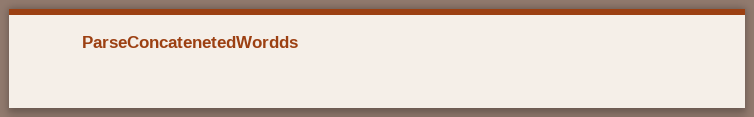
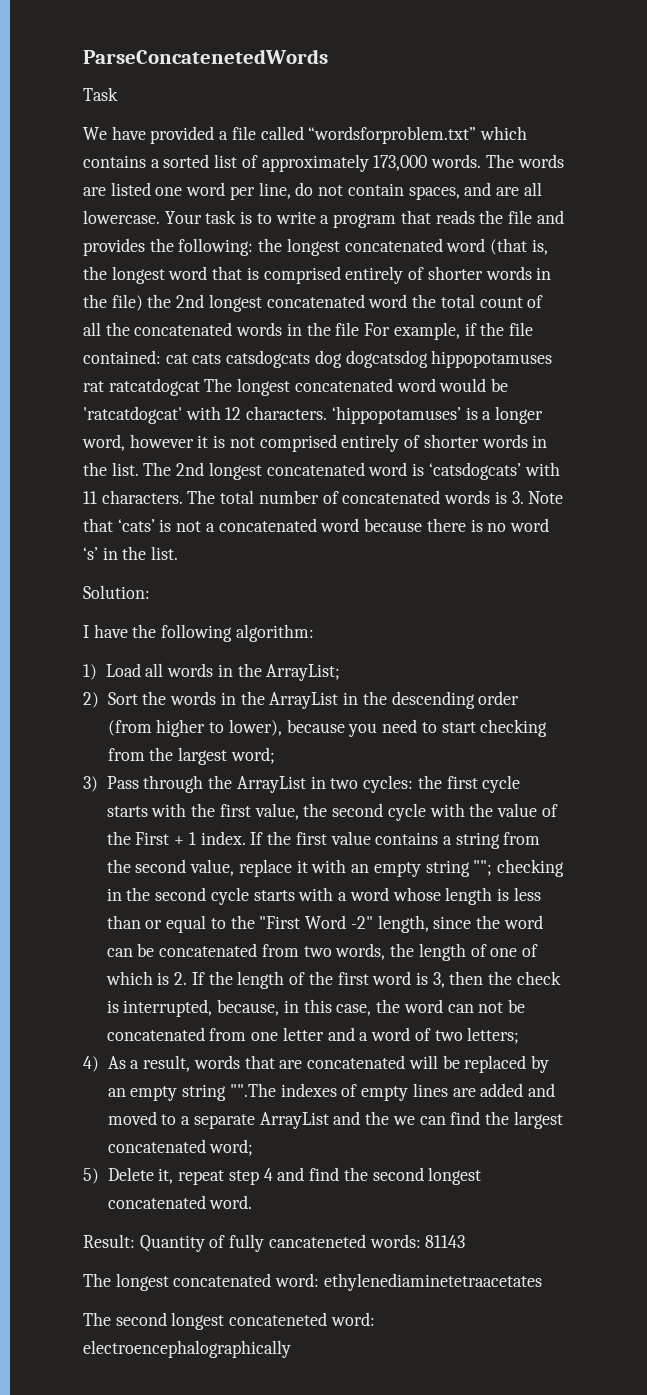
[82,36,298,48] ParseConcatenetedWordds -> [83,49,328,64] [83,87,118,101] [83,126,528,144] [83,154,564,172] [83,182,542,200] [83,210,564,228] [83,238,548,256] [83,266,552,284] [83,294,544,312] [83,322,533,340] [83,350,553,368] [83,378,509,396] [83,406,544,424] [82,434,548,452] [83,462,560,480] [83,490,564,504] [83,518,549,532] [83,546,179,560] [83,585,150,599] [83,624,314,642] [83,663,341,681] [83,691,520,709] [107,719,548,737] [107,747,275,765] [83,775,521,793] [106,803,558,821] [106,831,541,849] [106,859,565,877] [106,887,541,905] [106,915,543,933] [106,943,539,961] [105,971,561,989] [106,999,526,1017] [106,1027,520,1044] [83,1055,550,1073] [107,1083,556,1101] [107,1111,563,1129] [107,1139,254,1156] [83,1167,482,1185] [107,1195,253,1209] [83,1234,466,1252] [83,1273,542,1291] [83,1312,375,1330] [83,1340,291,1358] ParseConcatenetedWords // Task // We have provided a file called “wordsforproblem.txt” which contains a sorted list of approximately 173,000 words. The words are listed one word per line, do not contain spaces, and are all lowercase. Your task is to write a program that reads the file and provides the following: the longest concatenated word (that is, the longest word that is comprised entirely of shorter words in the file) the 2nd longest concatenated word the total count of all the concatenated words in the file For example, if the file contained: cat cats catsdogcats dog dogcatsdog hippopotamuses rat ratcatdogcat The longest concatenated word would be 'ratcatdogcat' with 12 characters. ‘hippopotamuses’ is a longer word, however it is not comprised entirely of shorter words in the list. The 2nd longest concatenated word is ‘catsdogcats’ with 11 characters. The total number of concatenated words is 3. Note that ‘cats’ is not a concatenated word because there is no word ‘s’ in the list. // Solution: // I have the following algorithm: // 1) Load all words in the ArrayList; // 2) Sort the words in the ArrayList in the descending order (from higher to lower), because you need to start checking from the largest word; // 3) Pass through the ArrayList in two cycles: the first cycle starts with the first value, the second cycle with the value of the First + 1 index. If the first value contains a string from the second value, replace it with an empty string ""; checking in the second cycle starts with a word whose length is less than or equal to the "First Word -2" length, since the word can be concatenated from two words, the length of one of which is 2. If the length of the first word is 3, then the check is interrupted, because, in this case, the word can not be concatenated from one letter and a word of two letters; // 4) As a result, words that are concatenated will be replaced by an empty string "".The indexes of empty lines are added and moved to a separate ArrayList and the we can find the largest concatenated word; // 5) Delete it, repeat step 4 and find the second longest concatenated word. // Result: Quantity of fully cancateneted words: 81143 // The longest concatenated word: ethylenediaminetetraacetates // The second longest concateneted word: electroencephalographically

